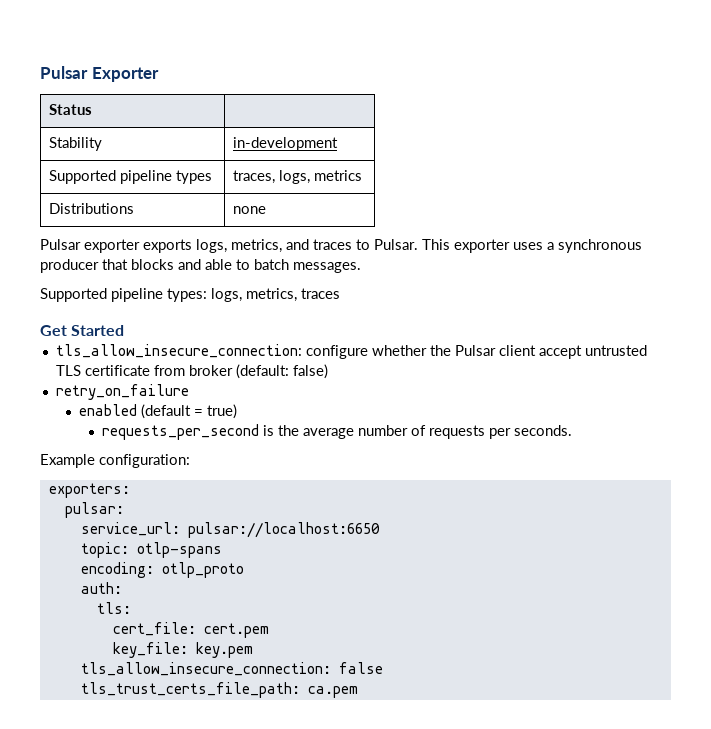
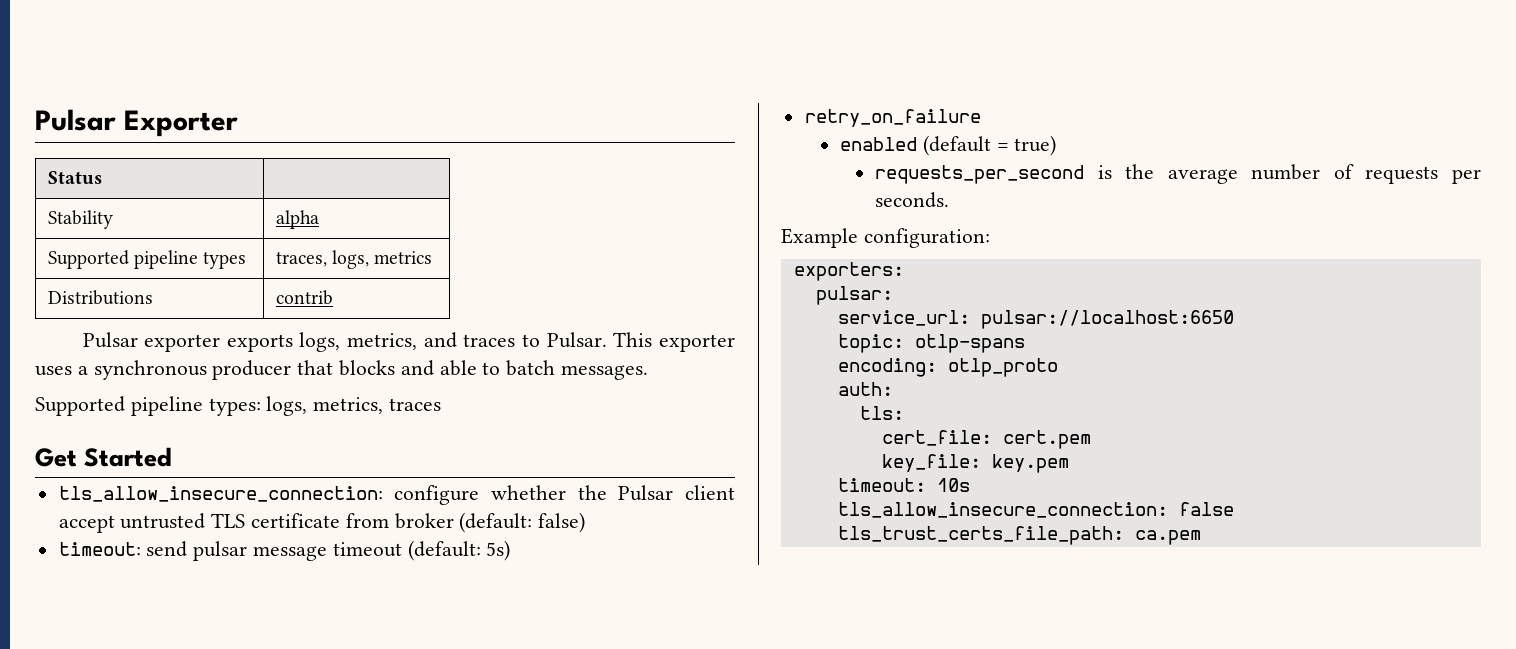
[232,137,338,151] in-development -> [275,210,319,229] alpha
[232,206,266,214] | none -> [275,290,333,305] | contrib
(328, 371) none -> [58,540,511,561] // timeout: send pulsar message timeout (default: 5s)
(253, 650) none -> [837,478,970,492] // timeout: 10s

